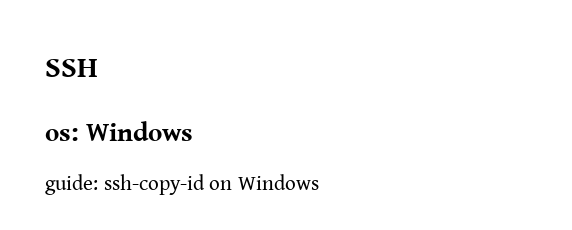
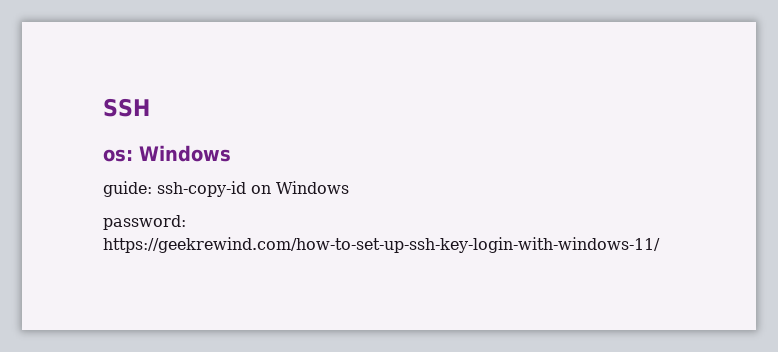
(320, 182) none -> [103,215,186,230] [103,237,660,253] // password: https://geekrewind.com/how-to-set-up-ssh-key-login-with-windows-11/

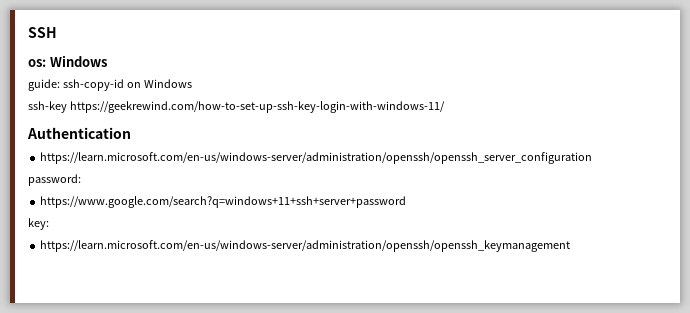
[103,215,186,230] [103,237,660,253] password: https://geekrewind.com/how-to-set-up-ssh-key-login-with-windows-11/ -> [28,101,445,113] [27,127,131,139] [40,152,593,164] [28,174,81,186] [40,196,407,208] [28,218,49,230] [40,240,571,252] ssh-key https://geekrewind.com/how-to-set-up-ssh-key-login-with-windows-11/ // Authentication // https://learn.microsoft.com/en-us/windows-server/administration/openssh/openssh_server_configuration // password: // https://www.google.com/search?q=windows+11+ssh+server+password // key: // https://learn.microsoft.com/en-us/windows-server/administration/openssh/openssh_keymanagement

